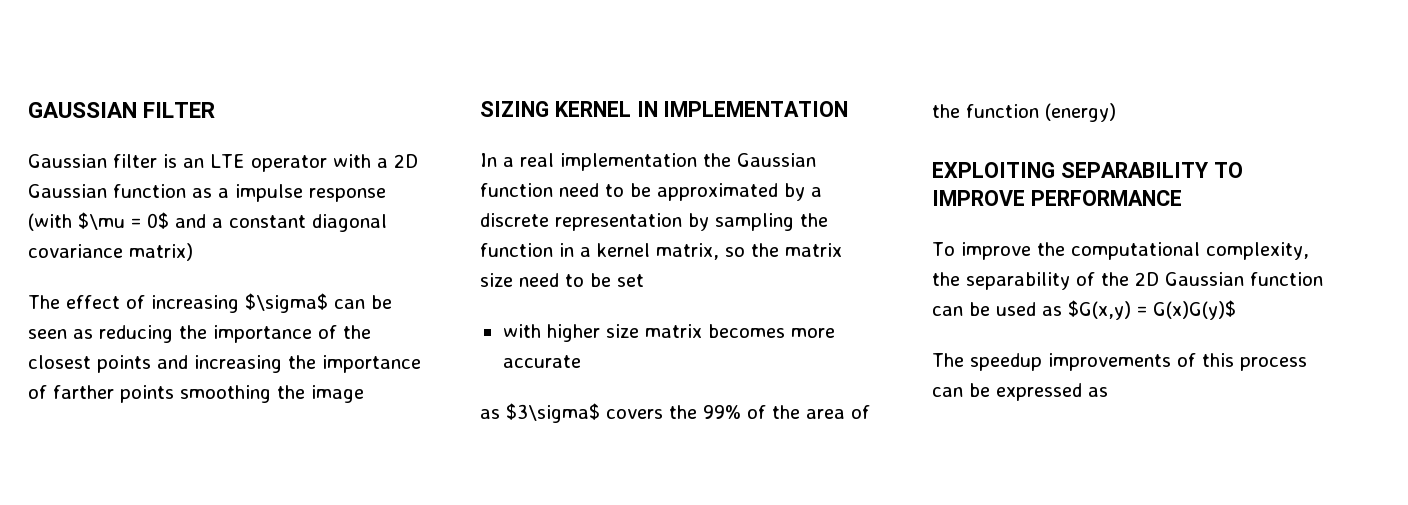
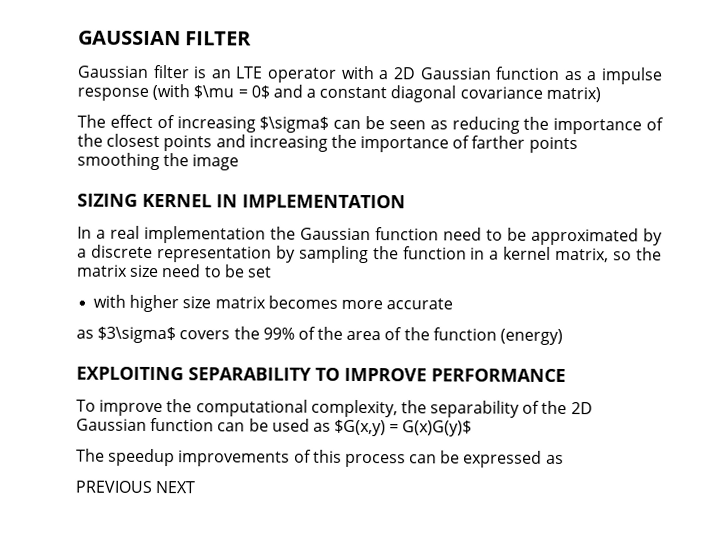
(1108, 392) none -> [75,480,196,494] // PREVIOUS NEXT

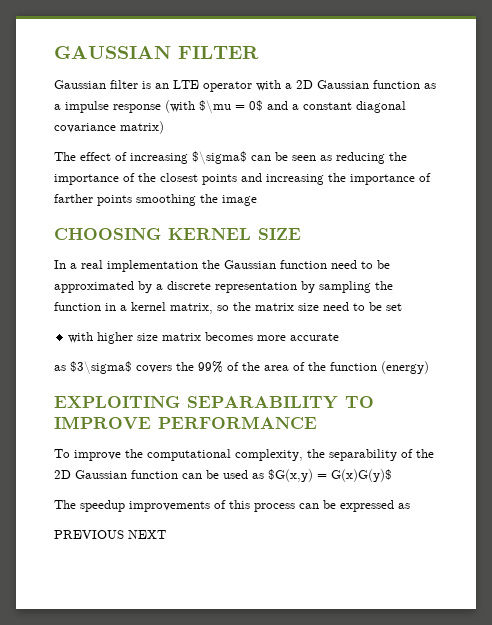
[77,193,406,209] SIZING KERNEL IN IMPLEMENTATION -> [54,228,301,240] CHOOSING KERNEL SIZE

